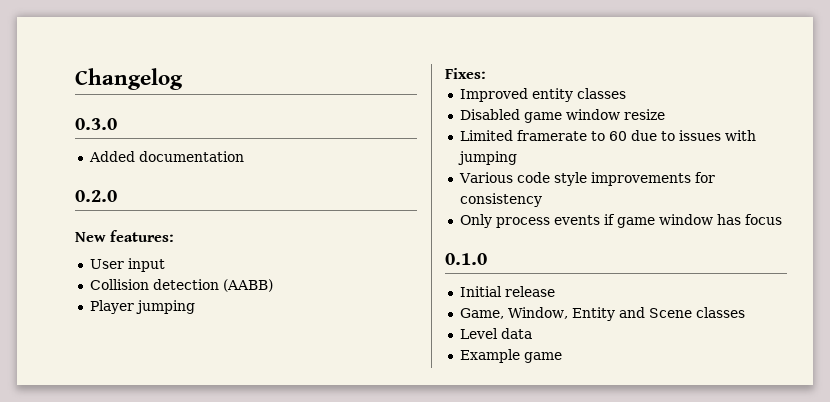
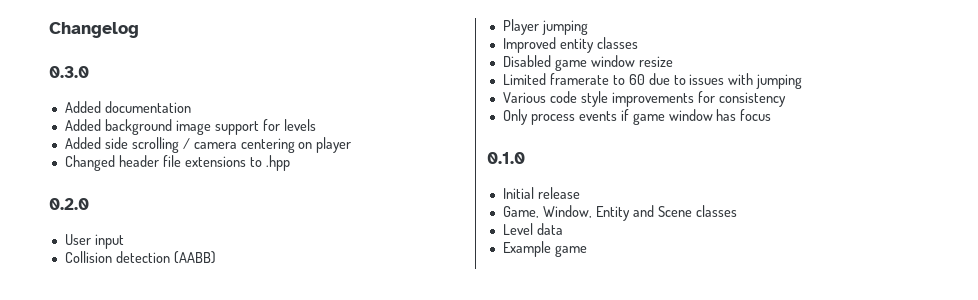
(244, 156) none -> [64,119,316,135] [64,137,352,153] [64,155,290,171] // Added background image support for levels // Added side scrolling / camera centering on player // Changed header file extensions to .hpp
[75,230,175,242] // New features: -> (89, 204) none
[445,68,486,79] // Fixes: -> (588, 27) none

